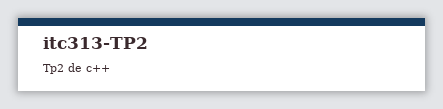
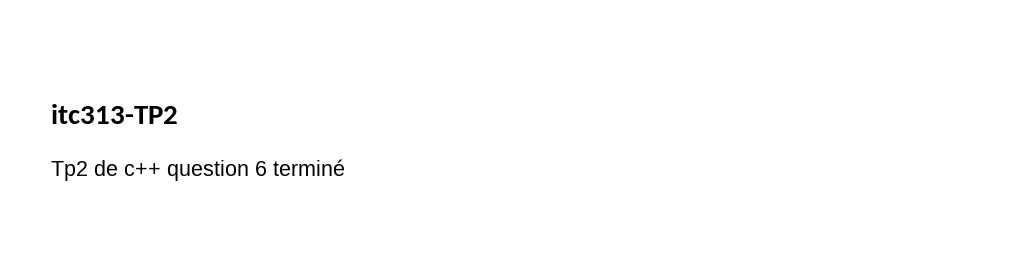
(110, 68) none -> [167,159,345,181] question 6 terminé

